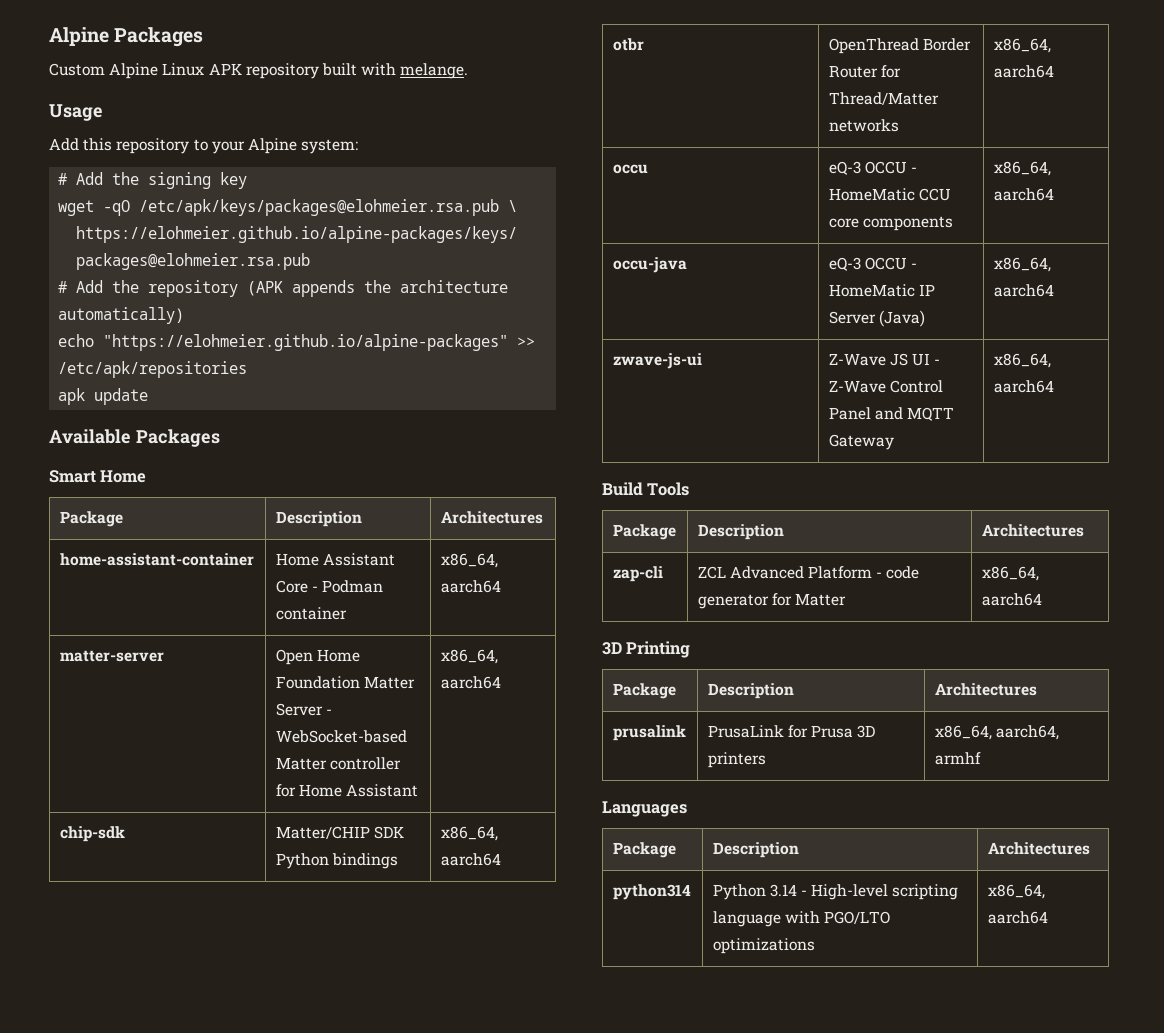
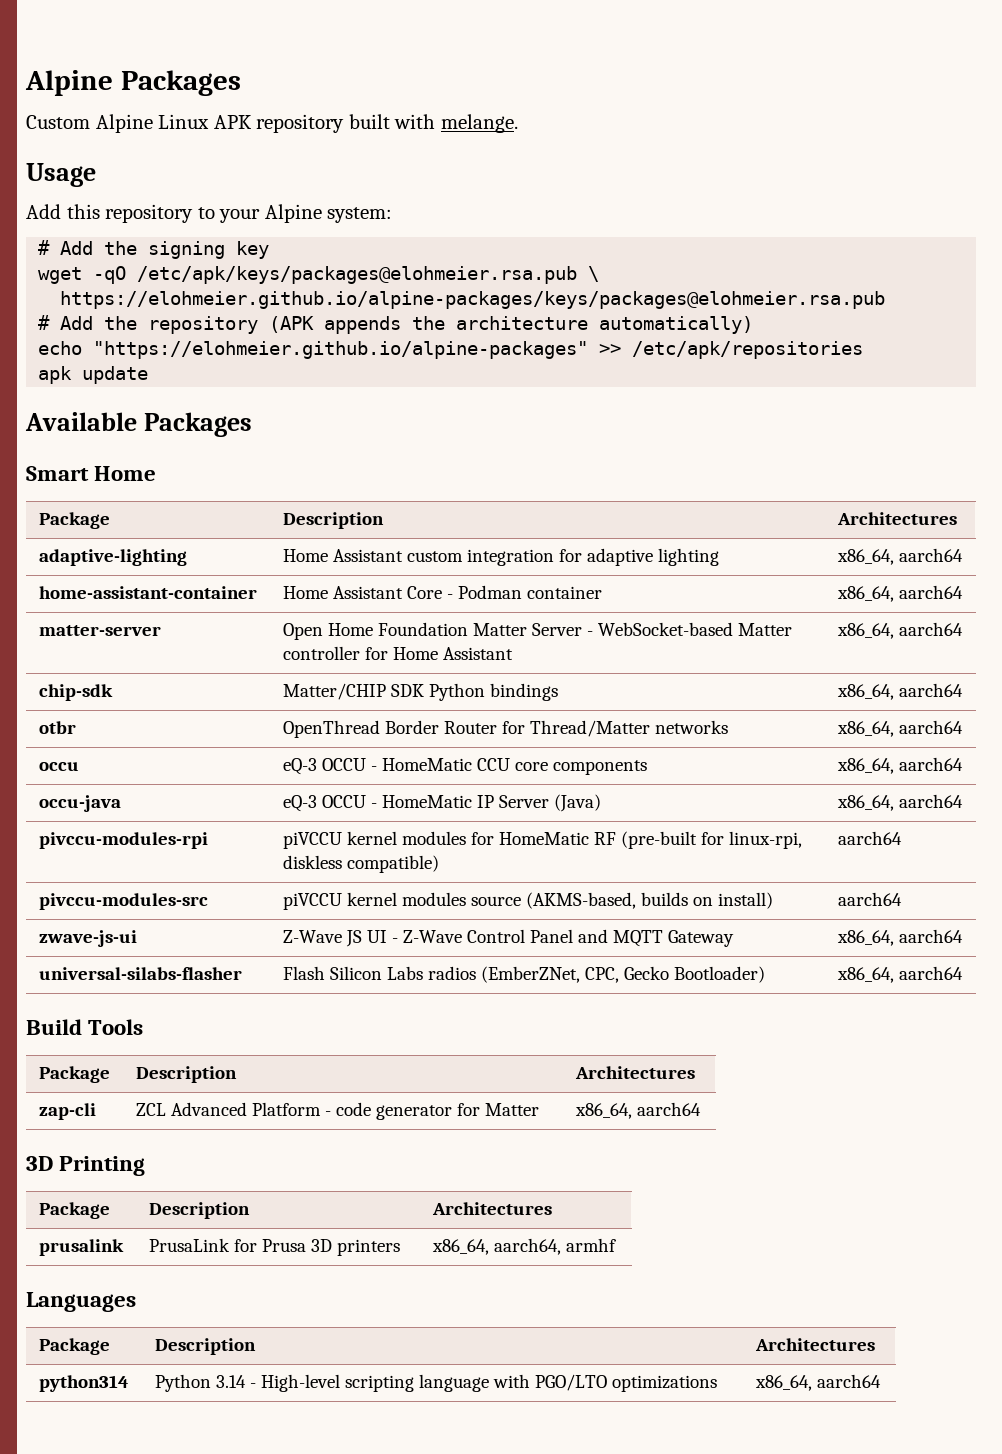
(543, 517) none -> [38,549,187,566] [282,548,719,566] [836,548,963,565] // adaptive-lighting | Home Assistant custom integration for adaptive lighting | x86_64, aarch64
(1054, 290) none -> [38,832,208,849] [282,831,802,849] [282,855,439,873] [837,831,902,845] [38,893,208,910] [282,892,773,910] [837,892,902,906] // pivccu-modules-rpi | piVCCU kernel modules for HomeMatic RF (pre-built for linux-rpi, diskless compatible) | aarch64 // pivccu-modules-src | piVCCU kernel modules source (AKMS-based, builds on install) | aarch64
(1054, 386) none -> [38,967,242,980] [282,966,765,983] [836,966,963,983] // universal-silabs-flasher | Flash Silicon Labs radios (EmberZNet, CPC, Gecko Bootloader) | x86_64, aarch64

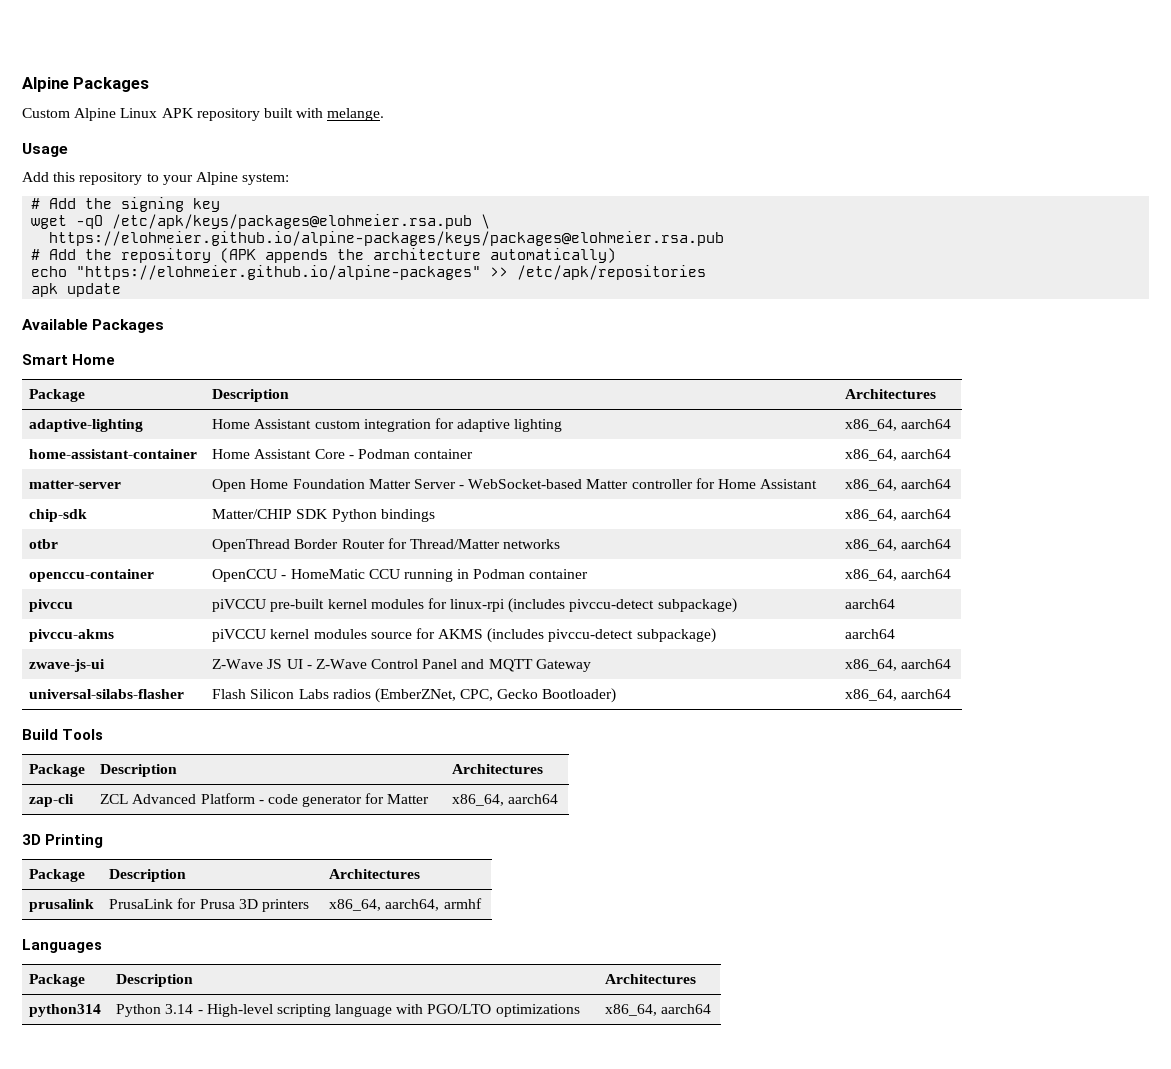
[38,762,79,771] [282,758,647,775] [836,757,963,774] [38,795,121,812] [282,794,601,812] [836,794,963,811] [38,832,208,849] [282,832,342,849] occu | eQ-3 OCCU - HomeMatic CCU core components | x86_64, aarch64 // occu-java | eQ-3 OCCU - HomeMatic IP Server (Java) | x86_64, aarch64 // pivccu-modules-rpi | piVCCU -> [29,569,155,582] [212,569,589,582] [845,569,952,581] [29,599,74,612] [212,599,325,612] openccu-container | OpenCCU - HomeMatic CCU running in Podman container | x86_64, aarch64 // pivccu | piVCCU pre-built
[498,831,802,849] [282,855,439,873] [837,831,902,845] [38,893,208,910] HomeMatic RF (pre-built for linux-rpi, diskless compatible) | aarch64 // pivccu-modules-src -> [450,598,737,613] [845,599,896,609] [29,629,115,642] linux-rpi (includes pivccu-detect subpackage) | aarch64 // pivccu-akms
[525,892,773,909] (AKMS-based, builds on install) -> [415,628,716,643] for AKMS (includes pivccu-detect subpackage)

